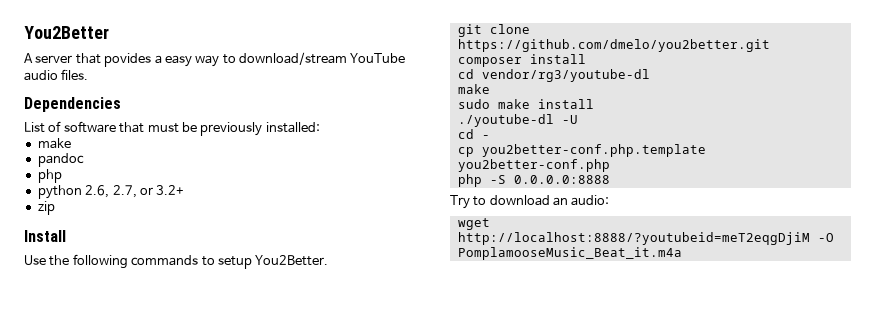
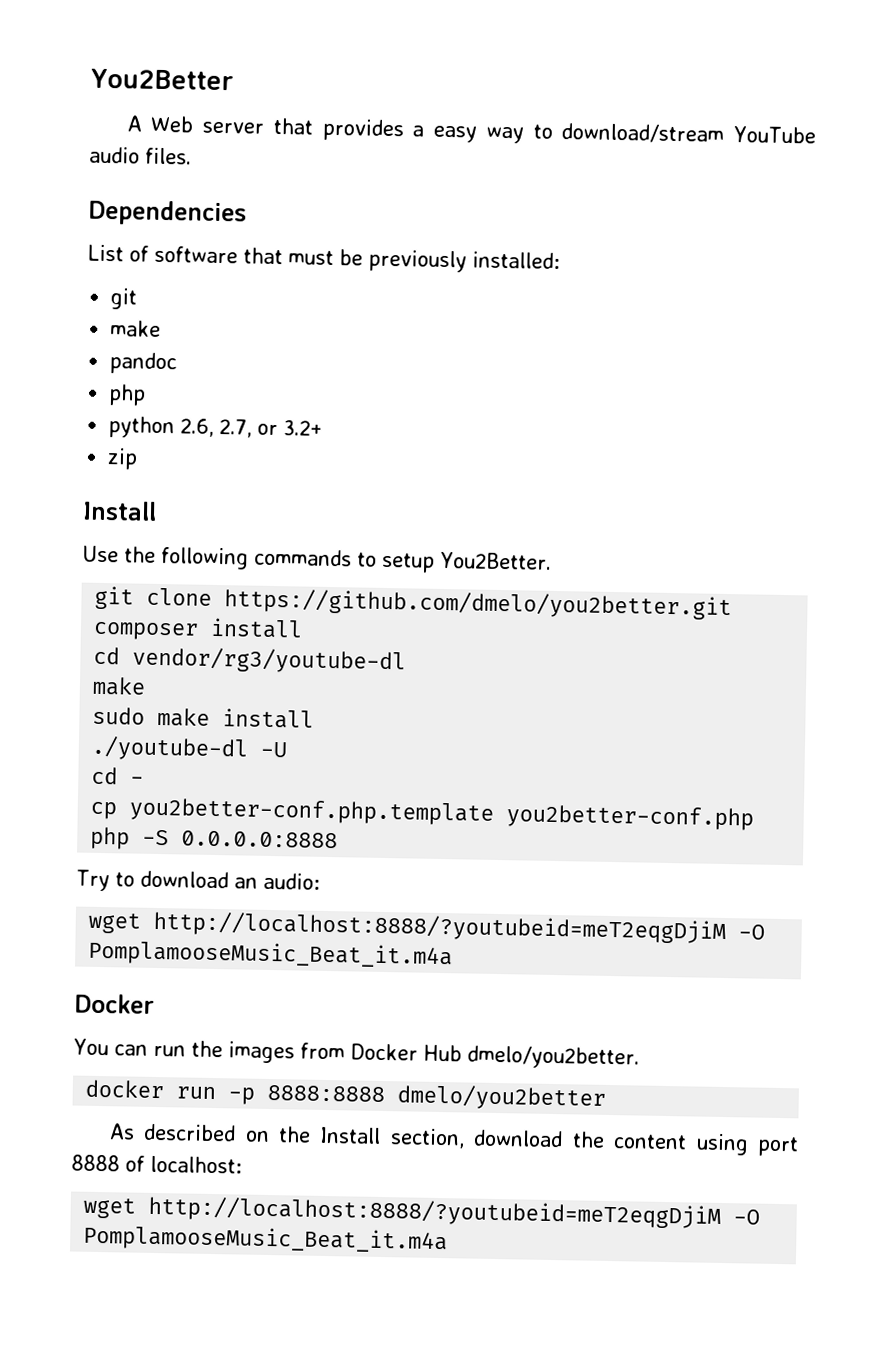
(33, 58) none -> [150,115,194,133] Web
[104,53,152,67] povides -> [321,118,404,142] provides
(320, 127) none -> [110,288,138,310] // git
(682, 253) none -> [74,993,155,1014] [73,1038,640,1070] [85,1079,607,1111] [108,1123,799,1157] [71,1154,242,1174] [83,1195,761,1229] [83,1224,449,1255] // Docker // You can run the images from Docker Hub dmelo/you2better. // docker run -p 8888:8888 dmelo/you2better // As described on the Install section, download the content using port 8888 of localhost: // wget http://localhost:8888/?youtubeid=meT2eqgDjiM -O PomplamooseMusic_Beat_it.m4a

